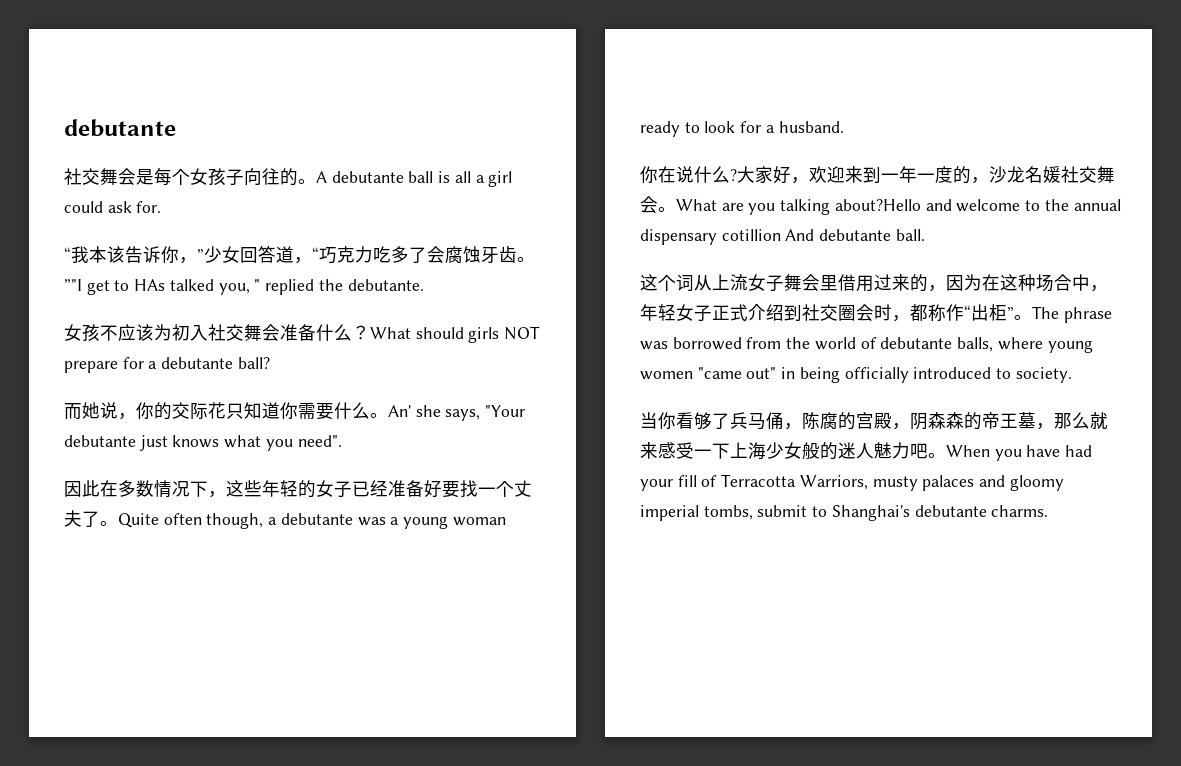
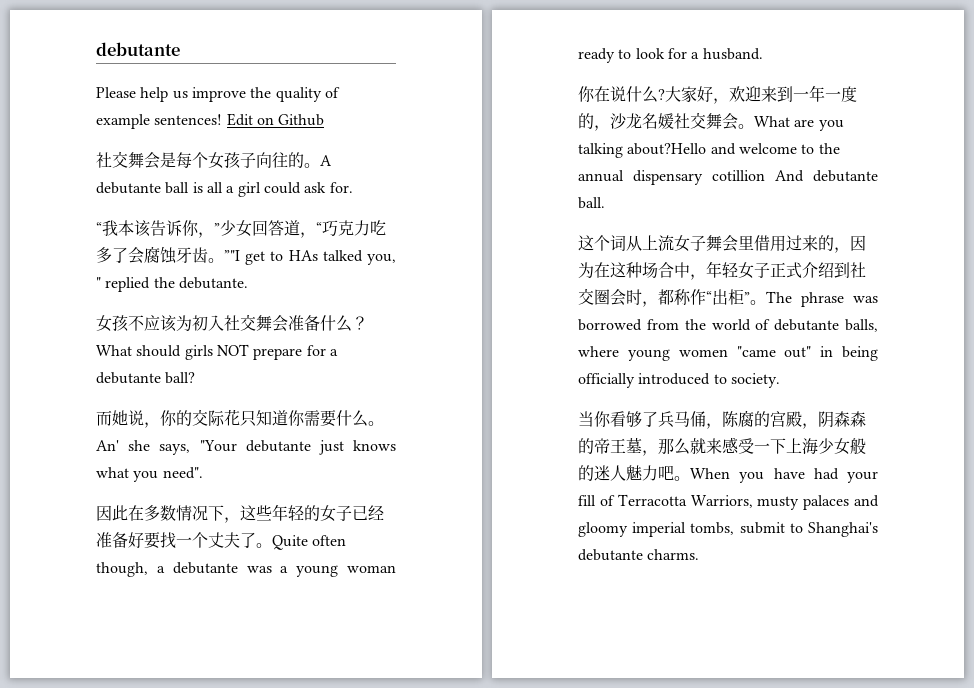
[64,119,176,137] debutante -> [96,42,180,56] [96,87,340,102] [96,113,325,129] debutante // Please help us improve the quality of example sentences! Edit on Github

